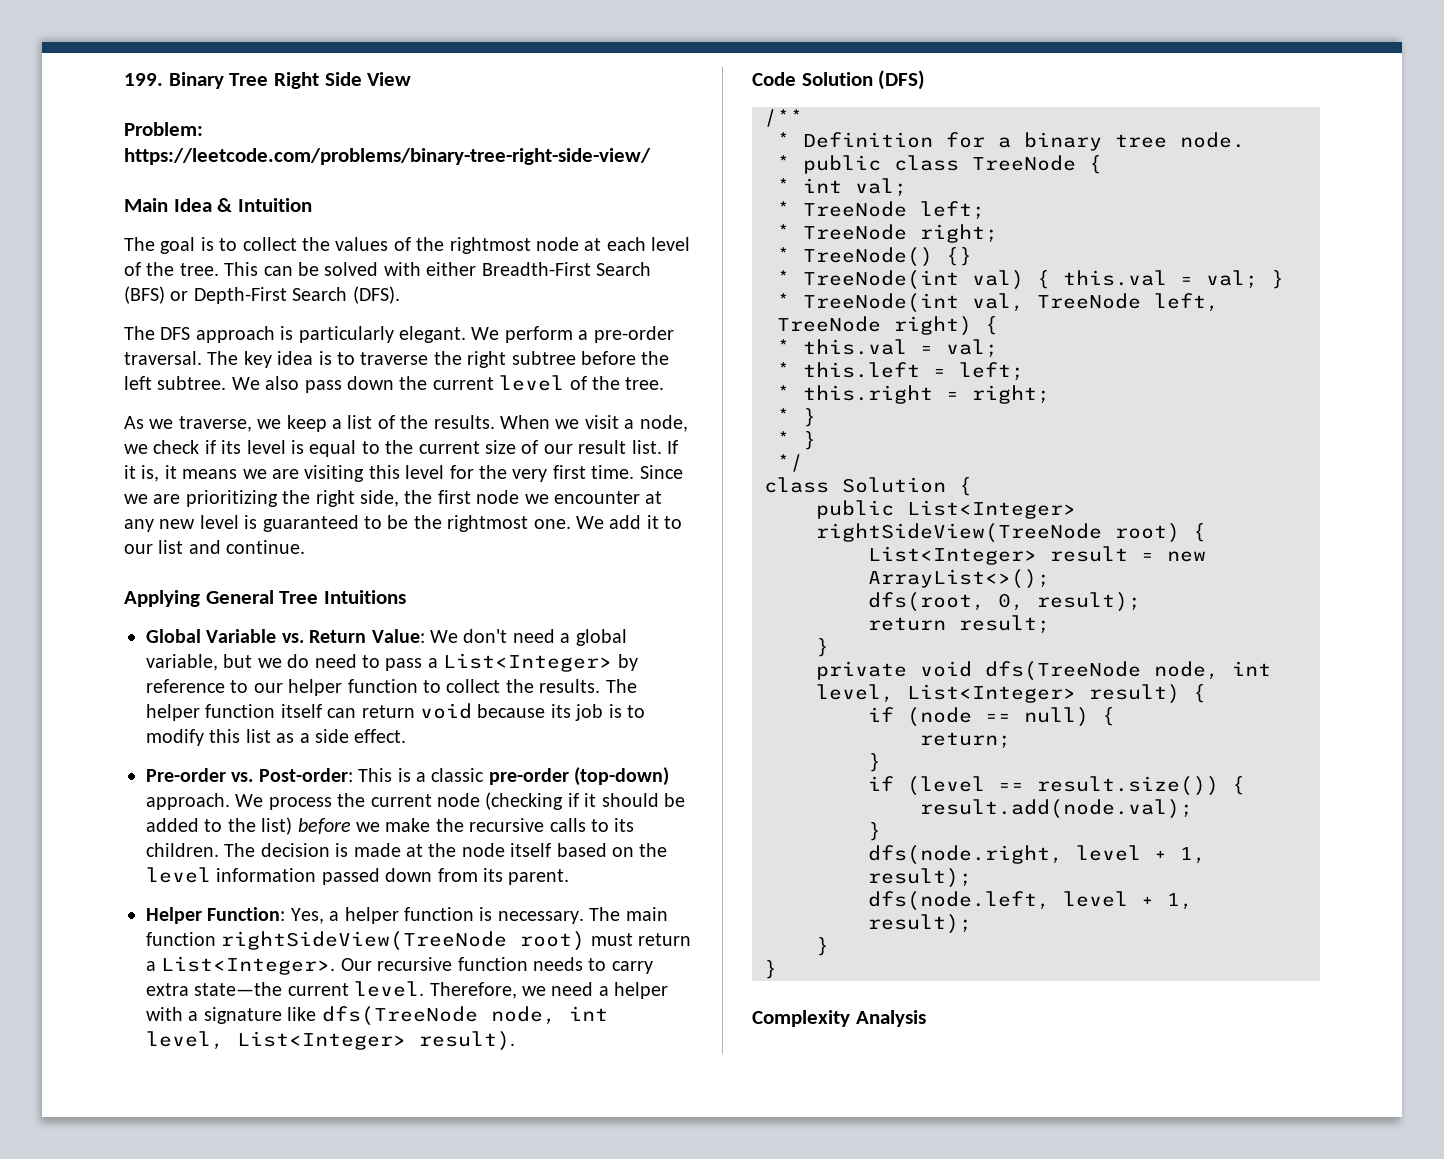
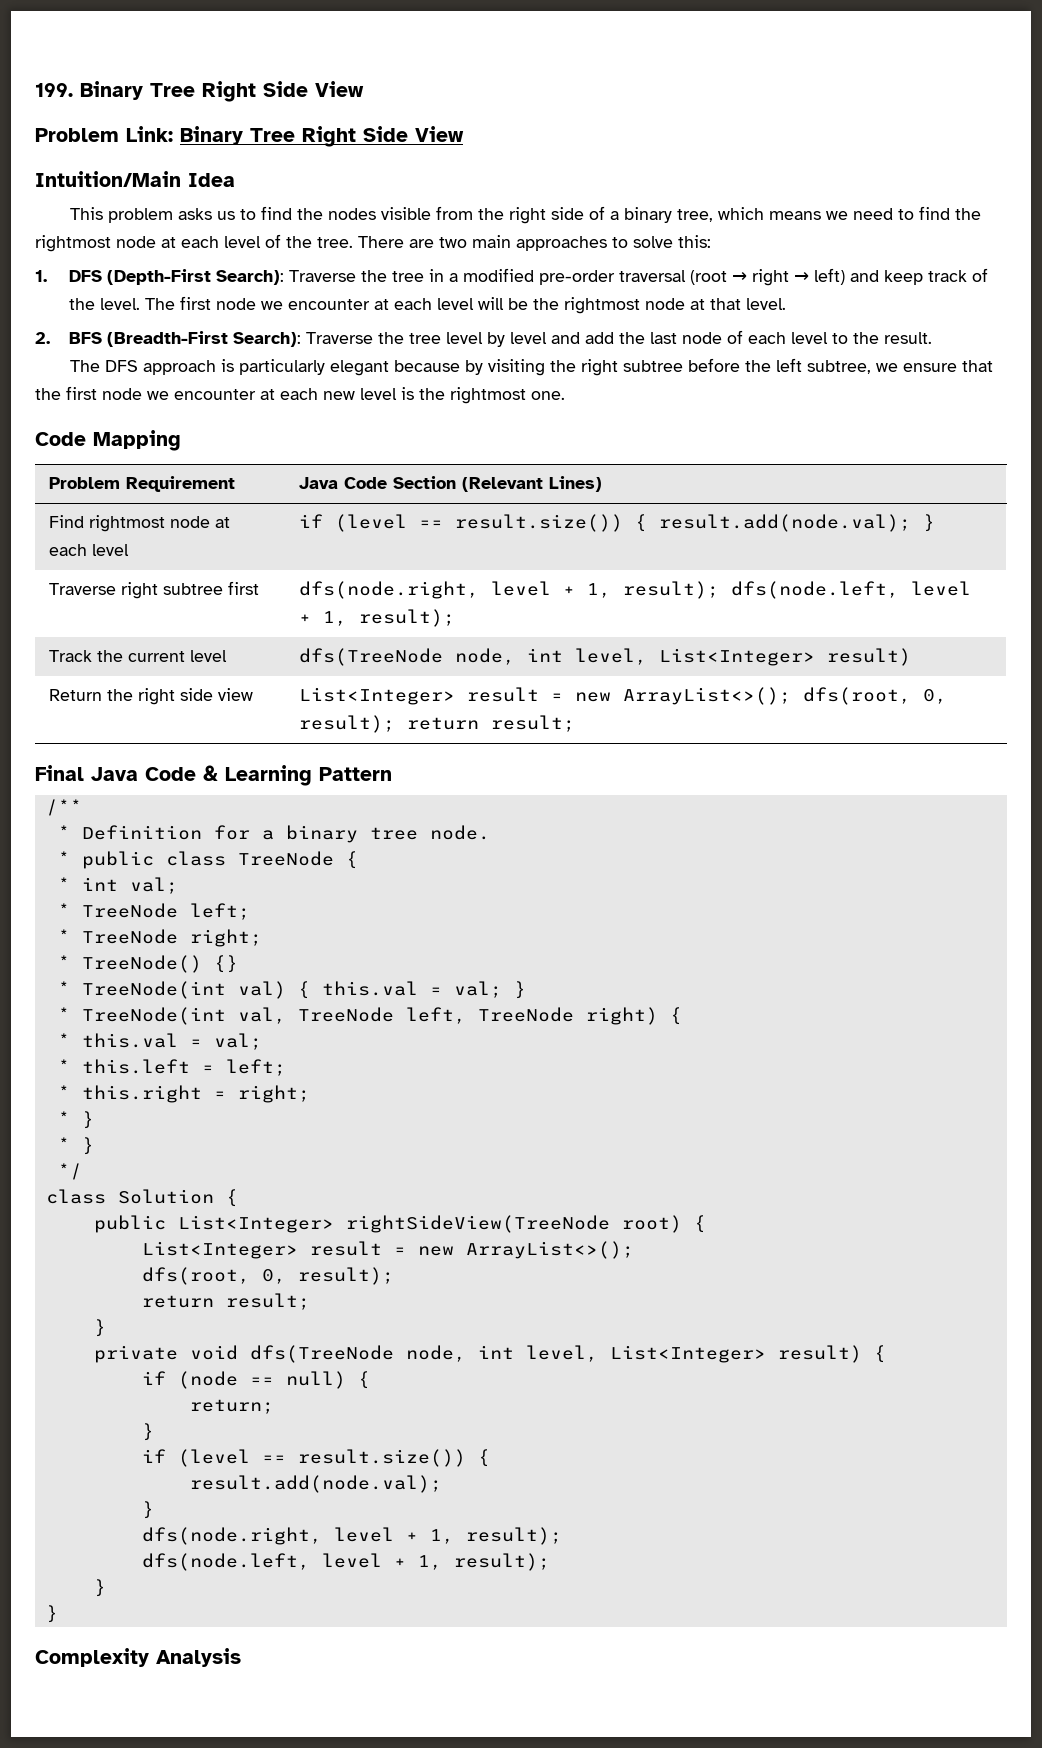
[124,122,203,136] [124,148,651,165] [124,198,313,212] [124,237,411,254] Problem: https://leetcode.com/problems/binary-tree-right-side-view/ // Main Idea & Intuition // The goal is to collect the values of -> [35,126,464,147] [35,171,235,187] [69,206,950,224] Problem Link: Binary Tree Right Side View // Intuition/Main Idea // This problem asks us to find the nodes visible from the right side of a binary tree, which means we need to find
[224,262,651,276] [124,286,400,304] This can be solved with either Breadth-First Search (BFS) or Depth-First Search (DFS). -> [358,235,711,251] [35,268,989,286] [69,296,787,314] [35,330,933,347] There are two main approaches to solve this: // 1. DFS (Depth-First Search): Traverse the tree in a modified pre-order traversal (root → right → left) and keep track of the level. The first node we encounter at each level will be the rightmost node at that level. // 2. BFS (Breadth-First Search): Traverse the tree level by level and add the last node of each level to the result.
[399,326,674,343] [124,351,429,368] elegant. We perform a pre-order traversal. The key idea is to traverse -> [329,359,545,376] elegant because by visiting
[157,375,665,393] [124,415,688,432] [124,440,678,457] [124,465,683,482] [124,490,399,507] subtree. We also pass down the current level of the tree. // As we traverse, we keep a list of the results. When we visit a node, we check if its level is equal to the current size of our result list. If it is, it means we are visiting this level for the very first time. Since we are prioritizing the right side, -> [806,360,993,374] subtree, we ensure that
[124,519,154,532] any -> [280,388,318,400] each
[262,515,409,532] guaranteed to be -> (414, 393) none
[575,515,683,529] [124,540,306,554] [124,590,407,607] [146,629,627,646] [146,653,638,672] [146,679,637,696] [146,703,645,721] [146,729,407,746] [146,767,670,786] [146,792,685,810] [146,817,635,835] [146,843,668,857] [146,867,570,885] [146,907,668,924] [146,931,692,951] [146,956,653,975] [146,981,669,999] [146,1006,608,1026] [146,1031,515,1051] [752,70,926,90] We add it to our list and continue. // Applying General Tree Intuitions // Global Variable vs. Return Value: We don't need a global variable, but we do need to pass a List<Integer> by reference to our helper function to collect the results. The helper function itself can return void because its job is to modify this list as a side effect. // Pre-order vs. Post-order: This is a classic pre-order (top-down) approach. We process the current node (checking if it should be added to the list) before we make the recursive calls to its children. The decision is made at the node itself based on the level information passed down from its parent. // Helper Function: Yes, a helper function is necessary. The main function rightSideView(TreeNode root) must return a List<Integer>. Our recursive function needs to carry extra state—the current level. Therefore, we need a helper with a signature like dfs(TreeNode node, int level, List<Integer> result). // Code Solution (DFS) -> [35,430,181,451] [48,476,235,492] [298,476,602,492] [48,515,230,532] [48,544,129,556] [298,514,935,532] [48,581,259,599] [298,581,971,599] [298,609,455,627] [48,650,227,662] [298,648,911,666] [48,688,253,705] [298,687,947,705] [298,715,575,733] [35,765,392,786] // Code Mapping // Problem Requirement | Java Code Section (Relevant Lines) // Find rightmost node at each level | if (level == result.size()) { result.add(node.val); } // Traverse right subtree first | dfs(node.right, level + 1, result); dfs(node.left, level + 1, result); // Track the current level | dfs(TreeNode node, int level, List<Integer> result) // Return the right side view | List<Integer> result = new ArrayList<>(); dfs(root, 0, result); return result; // Final Java Code & Learning Pattern

